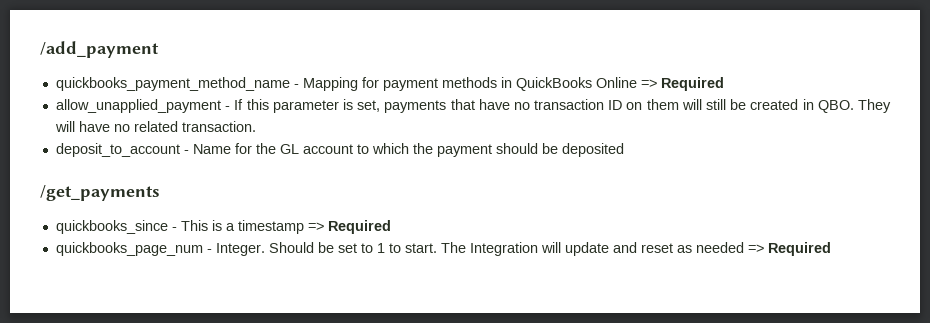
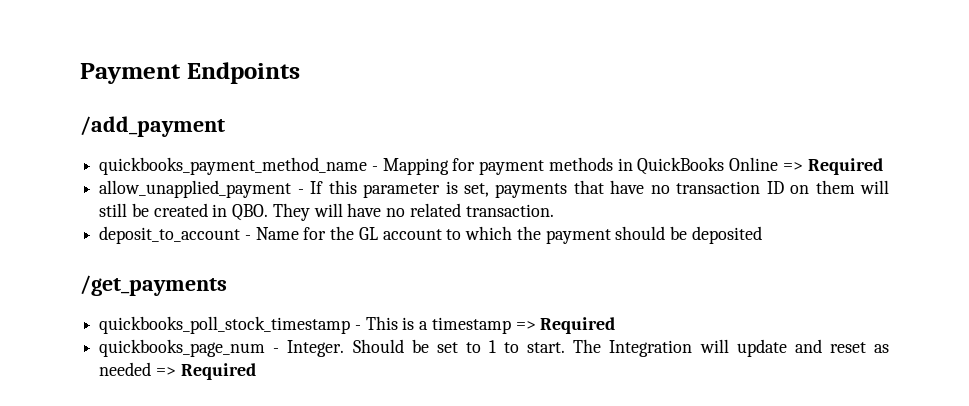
(40, 49) none -> [80,62,300,84] Payment Endpoints //
[55,220,168,234] quickbooks_since -> [99,316,351,334] quickbooks_poll_stock_timestamp

